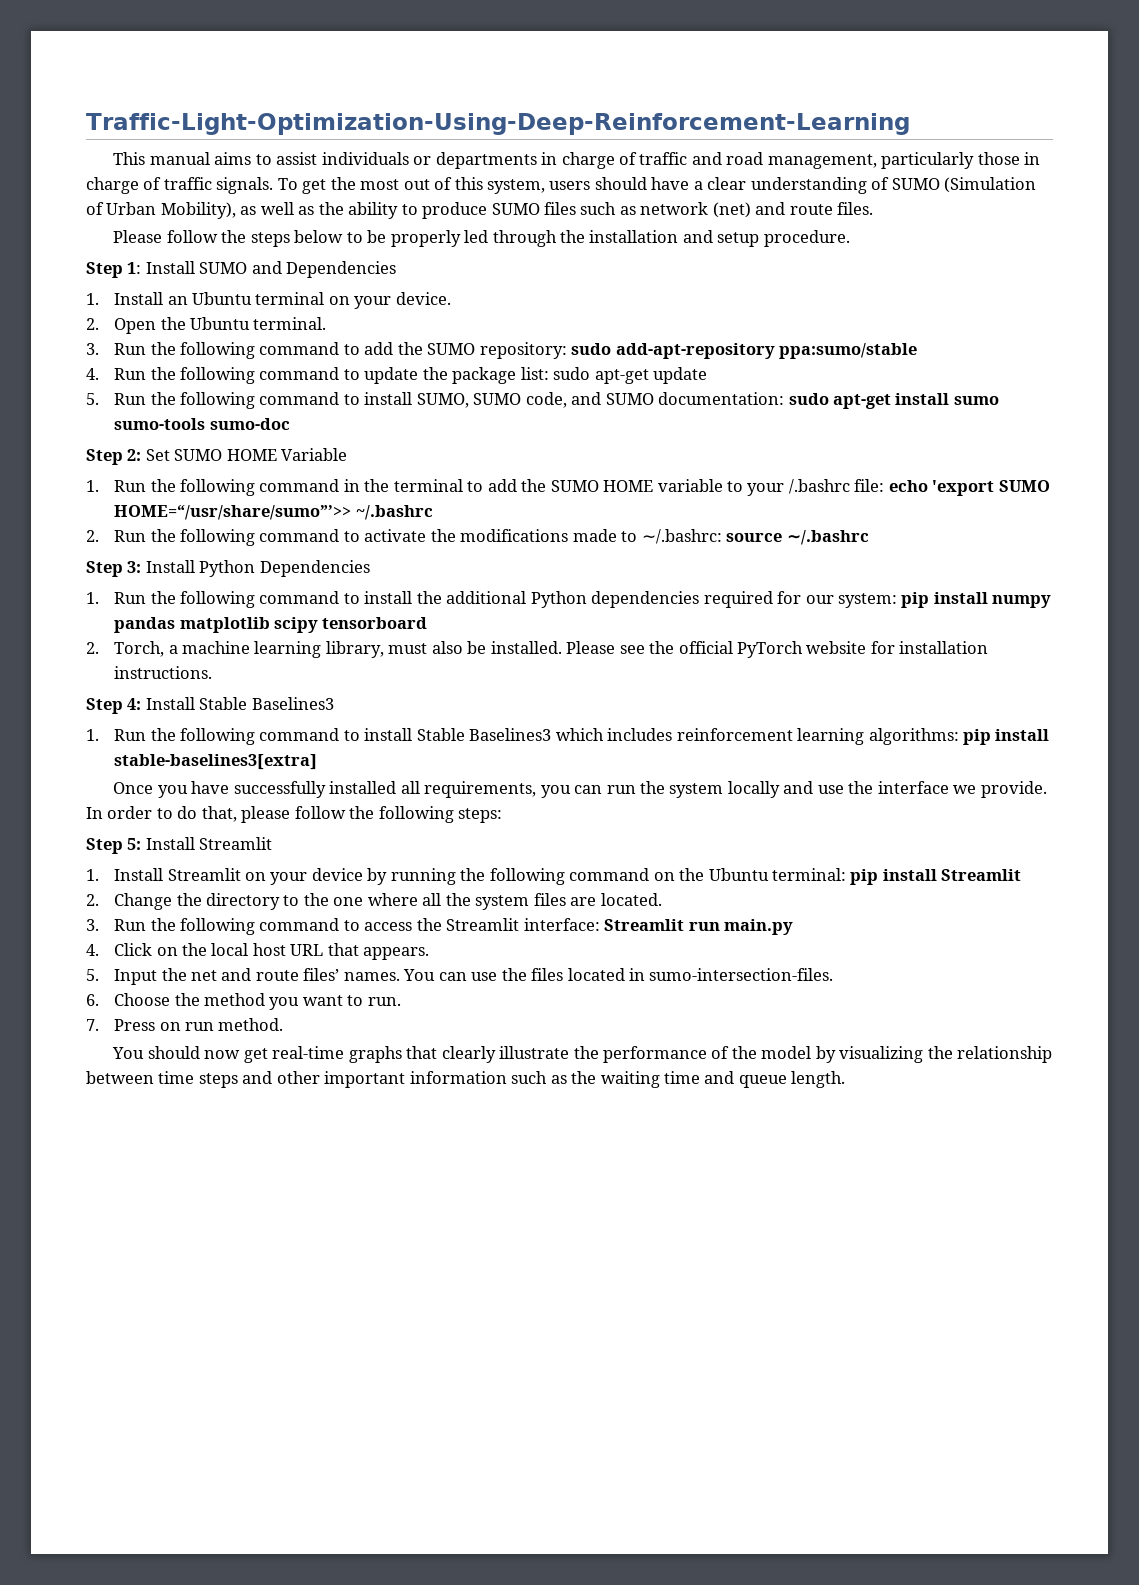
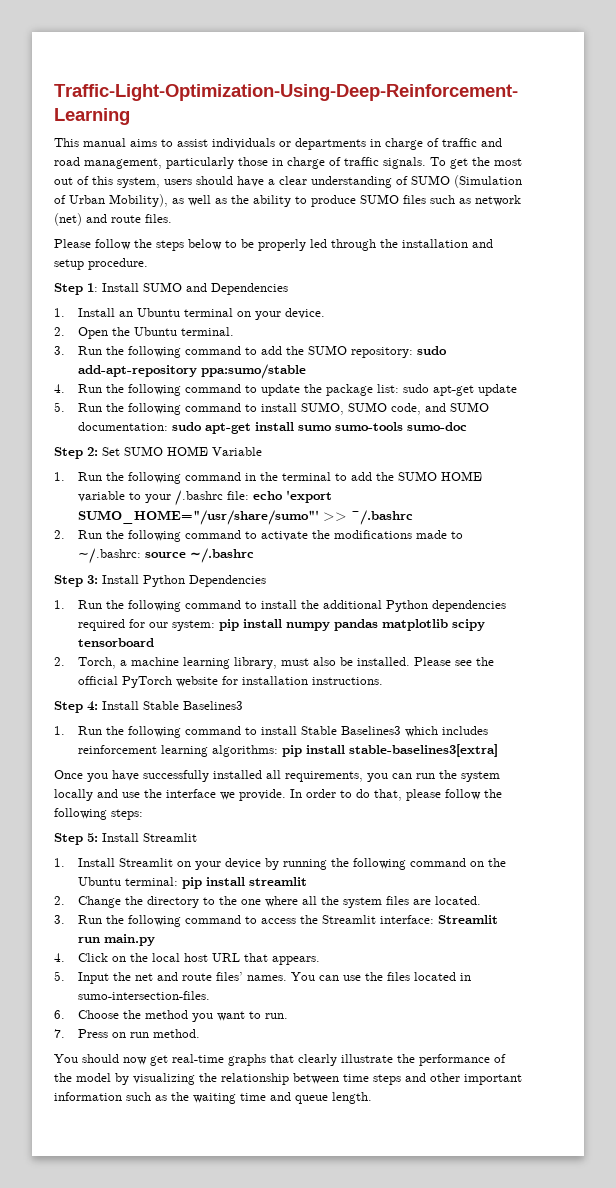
[998,480,1050,492] [114,505,352,520] SUMO HOME=“/usr/share/sumo”’>> -> [78,510,348,525] SUMO_HOME="/usr/share/sumo"' >>
[941,869,1022,881] Streamlit -> [249,877,308,886] streamlit

